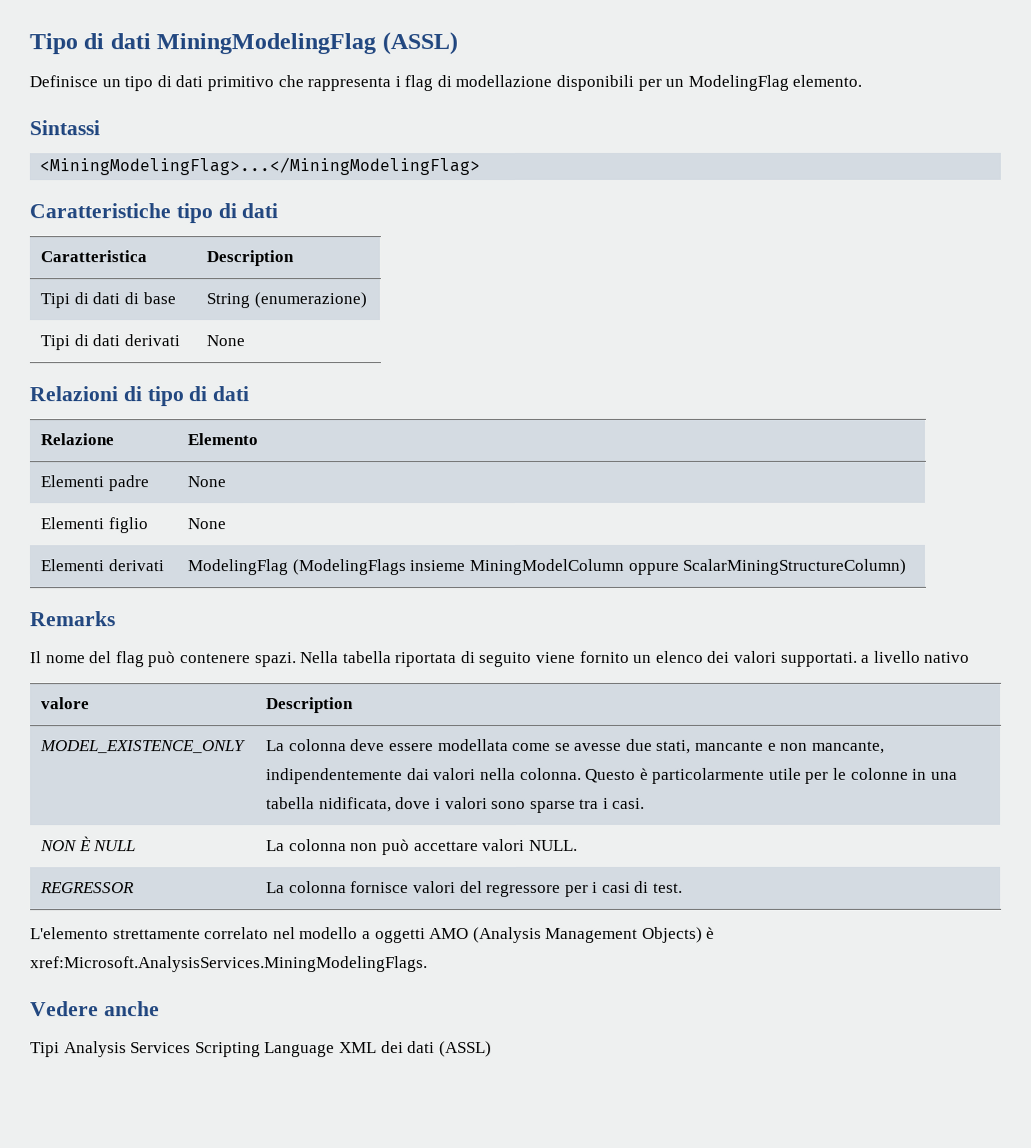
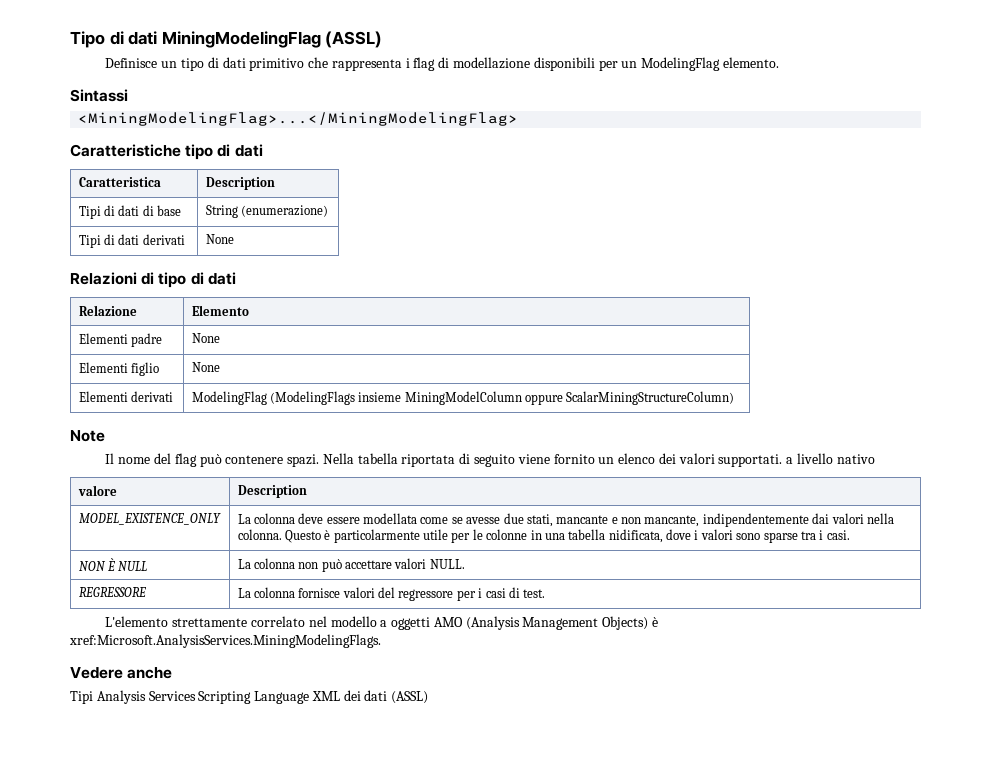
[30,611,116,627] Remarks -> [70,430,105,442] Note
[40,882,136,894] REGRESSOR -> [78,587,146,597] REGRESSORE

